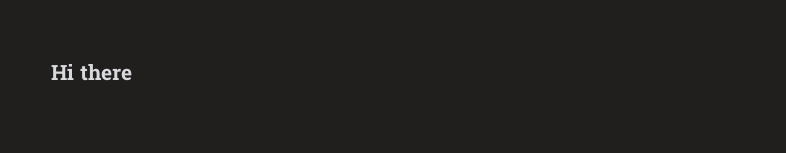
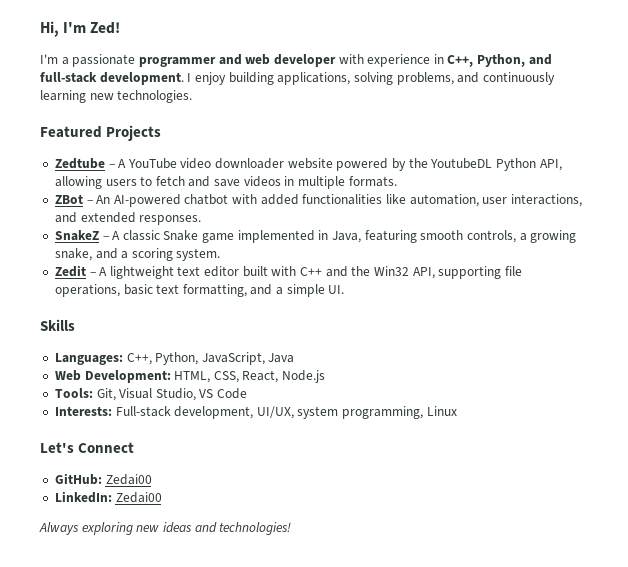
[51,64,132,81] Hi there -> [40,21,121,37] [40,54,552,67] [40,72,555,85] [40,90,193,103] [40,125,162,141] [54,158,562,171] [54,176,397,189] [54,194,582,207] [54,212,202,225] [54,230,577,243] [54,248,221,261] [54,265,522,279] [54,284,345,297] [40,319,75,331] [54,352,295,365] [54,370,326,383] [54,388,248,401] [54,406,457,419] [40,442,135,453] [54,473,152,485] [54,491,162,503] [39,522,292,535] Hi, I'm Zed! // I'm a passionate programmer and web developer with experience in C++, Python, and full-stack development. I enjoy building applications, solving problems, and continuously learning new technologies. // Featured Projects // Zedtube – A YouTube video downloader website powered by the YoutubeDL Python API, allowing users to fetch and save videos in multiple formats. // ZBot – An AI-powered chatbot with added functionalities like automation, user interactions, and extended responses. // SnakeZ – A classic Snake game implemented in Java, featuring smooth controls, a growing snake, and a scoring system. // Zedit – A lightweight text editor built with C++ and the Win32 API, supporting file operations, basic text formatting, and a simple UI. // Skills // Languages: C++, Python, JavaScript, Java // Web Development: HTML, CSS, React, Node.js // Tools: Git, Visual Studio, VS Code // Interests: Full-stack development, UI/UX, system programming, Linux // Let's Connect // GitHub: Zedai00 // LinkedIn: Zedai00 // Always exploring new ideas and technologies!

